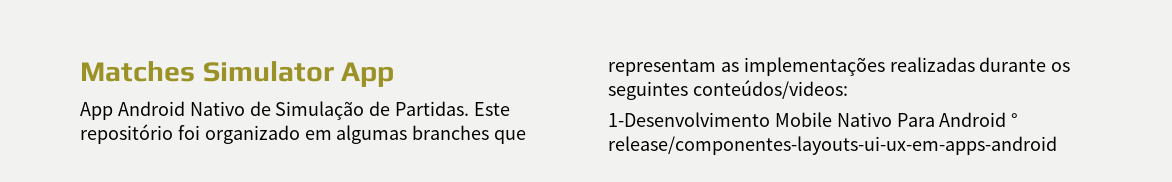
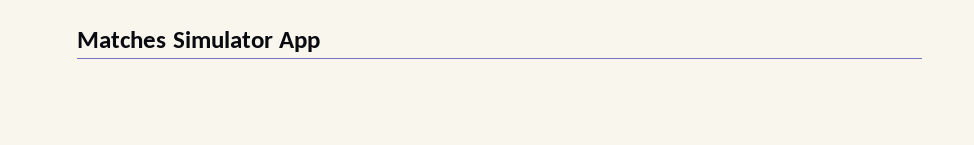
[80,101,511,120] [80,124,527,144] [608,57,1071,76] [608,80,848,100] [608,112,1019,127] [608,136,1057,155] // App Android Nativo de Simulação de Partidas. Este repositório foi organizado em algumas branches que representam as implementações realizadas durante os seguintes conteúdos/videos: // 1-Desenvolvimento Mobile Nativo Para Android ° release/componentes-layouts-ui-ux-em-apps-android -> (321, 42) none

